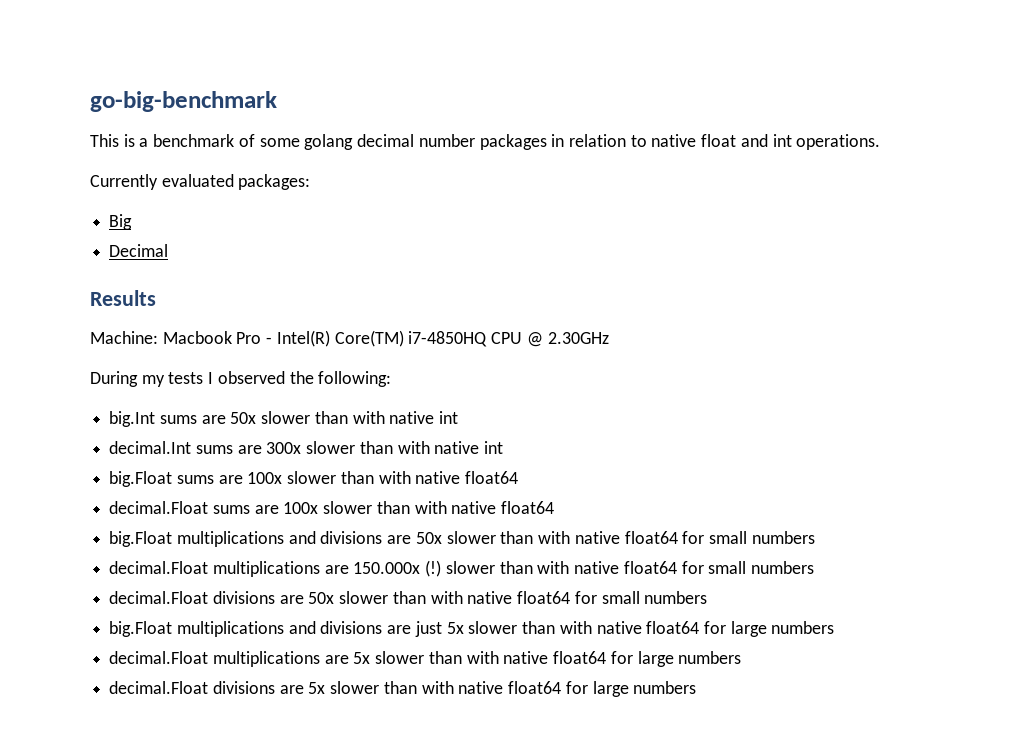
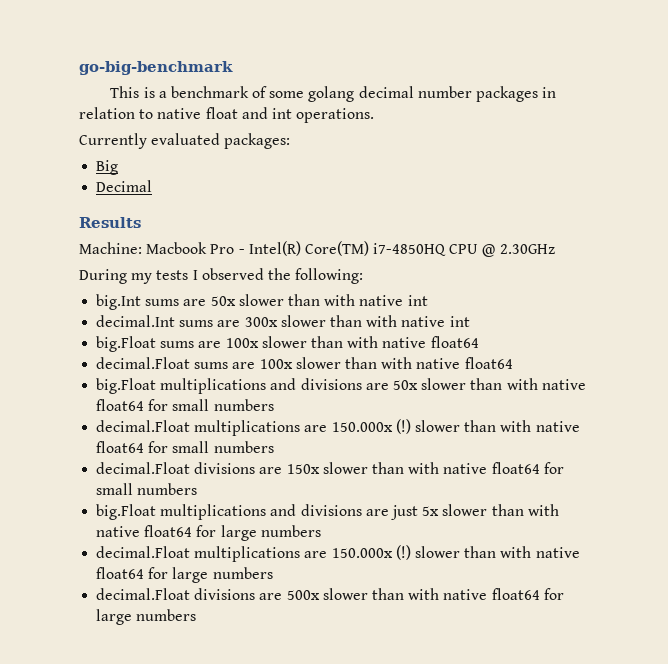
[308,592,335,604] 50x -> [286,464,320,474] 150x
[353,652,371,664] 5x -> [331,545,411,560] 150.000x (!)
[308,682,326,694] 5x -> [286,590,320,600] 500x

